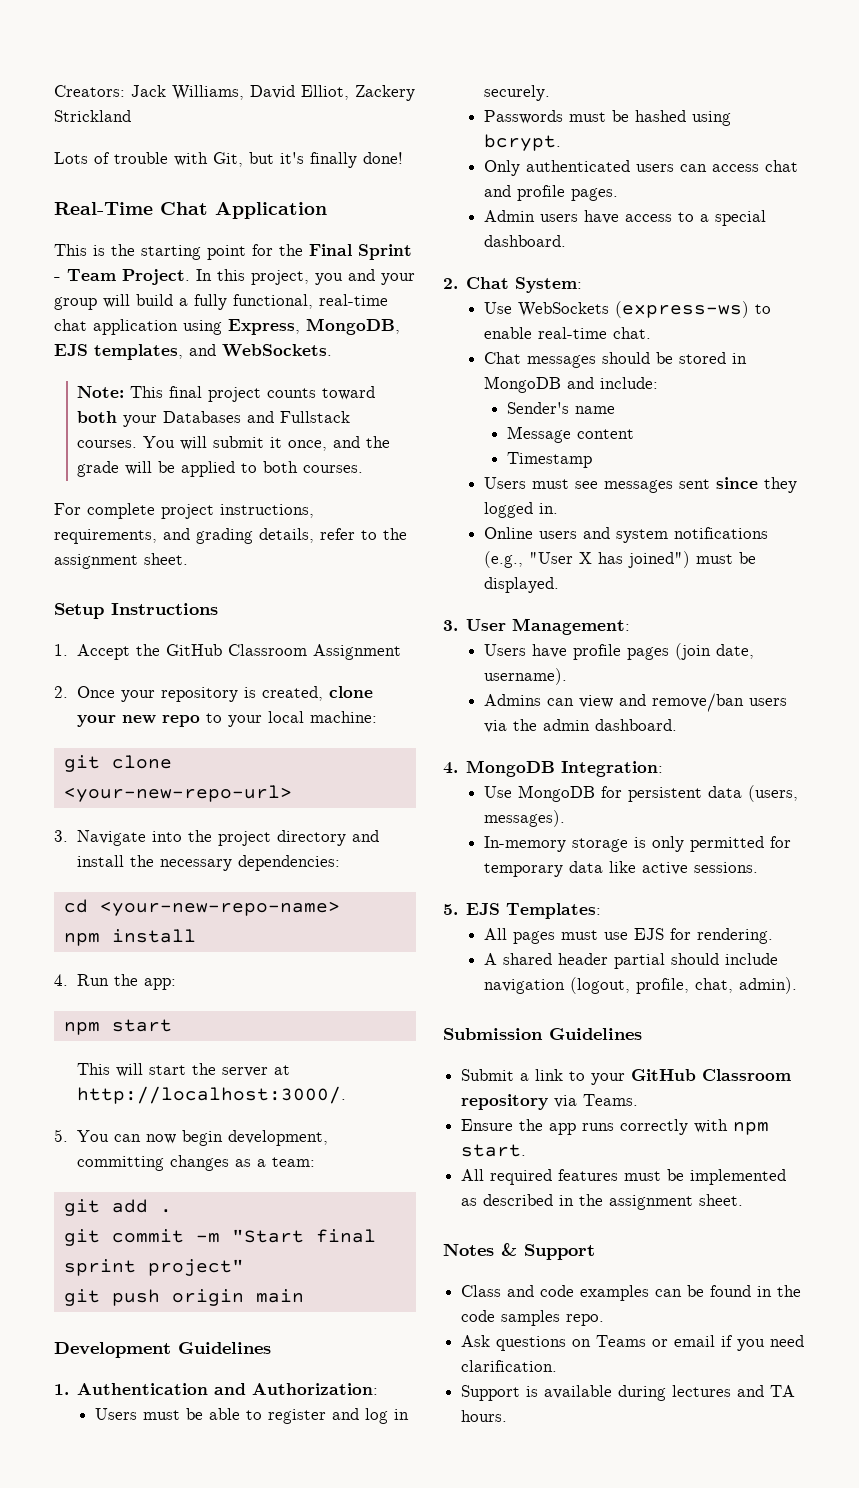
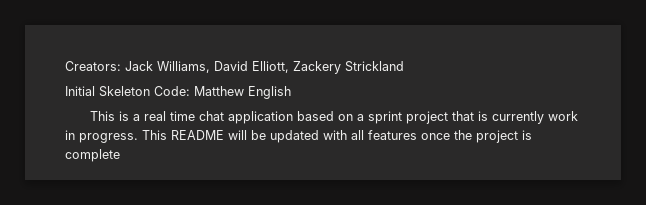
[301,85,349,100] Elliot, -> [252,61,289,73] Elliott,
[54,152,403,168] [54,202,327,219] [54,244,412,260] [54,269,415,285] [54,294,388,310] [54,318,400,335] [54,344,332,360] [77,386,376,402] [77,411,351,427] [77,436,391,451] [77,461,364,477] [54,503,314,519] [54,528,407,544] [54,553,188,569] [54,603,218,619] [54,644,402,660] [54,686,374,702] [77,711,378,727] [63,755,172,772] [63,785,292,802] [54,830,380,846] [77,855,341,871] [63,899,340,916] [63,929,196,946] [54,974,177,990] [63,1019,172,1035] [77,1063,291,1077] [77,1086,347,1104] [54,1129,329,1146] [77,1155,316,1171] [63,1199,172,1216] [63,1229,376,1246] [63,1259,244,1276] [63,1289,304,1306] [54,1342,271,1358] [54,1383,379,1395] [95,1408,410,1424] [484,85,551,101] [484,110,732,126] [484,134,562,151] [484,160,799,176] [484,185,619,201] [484,210,767,226] [484,235,567,247] [443,277,583,293] [484,301,772,318] [484,327,652,339] [484,352,748,368] [484,376,659,393] [507,402,616,414] [507,426,635,443] [507,452,593,468] [484,477,798,493] [484,502,559,518] [484,527,769,543] [484,551,757,568] [484,577,560,593] [443,618,631,635] [484,643,755,660] [484,668,568,685] [484,693,788,712] [484,719,678,733] [443,760,664,777] [484,785,799,802] [484,810,566,827] [484,836,792,852] [484,861,759,877] [443,903,602,919] [484,928,774,944] [484,953,779,969] [484,977,798,994] [443,1028,642,1040] [461,1069,792,1085] [461,1094,639,1110] [461,1119,770,1135] [461,1144,527,1157] [461,1169,787,1185] [461,1194,744,1210] [443,1243,595,1260] [461,1285,802,1301] [461,1310,605,1326] [461,1335,805,1351] [461,1360,558,1372] [461,1385,796,1401] [461,1410,508,1422] Lots of trouble with Git, but it's finally done! // Real-Time Chat Application // This is the starting point for the Final Sprint - Team Project. In this project, you and your group will build a fully functional, real-time chat application using Express, MongoDB, EJS templates, and WebSockets. // Note: This final project counts toward both your Databases and Fullstack courses. You will submit it once, and the grade will be applied to both courses. // For complete project instructions, requirements, and grading details, refer to the assignment sheet. // Setup Instructions // 1. Accept the GitHub Classroom Assignment // 2. Once your repository is created, clone your new repo to your local machine: // git clone <your-new-repo-url> // 3. Navigate into the project directory and install the necessary dependencies: // cd <your-new-repo-name> // npm install // 4. Run the app: // npm start // This will start the server at http://localhost:3000/. // 5. You can now begin development, committing changes as a team: // git add . // git commit -m "Start final sprint project" // git push origin main // Development Guidelines // 1. Authentication and Authorization: // Users must be able to register and log in securely. // Passwords must be hashed using bcrypt. // Only authenticated users can access chat and profile pages. // Admin users have access to a special dashboard. // 2. Chat System: // Use WebSockets (express-ws) to enable real-time chat. // Chat messages should be stored in MongoDB and include: // Sender's name // Message content // Timestamp // Users must see messages sent since they logged in. // Online users and system notifications (e.g., "User X has joined") must be displayed. // 3. User Management: // Users have profile pages (join date, username). // Admins can view and remove/ban users via the admin dashboard. // 4. MongoDB Integration: // Use MongoDB for persistent data (users, messages). // In-memory storage is only permitted for temporary data like active sessions. // 5. EJS Templates: // All pages must use EJS for rendering. // A shared header partial should include navigation (logout, profile, chat, admin). // Submission Guidelines // Submit a link to your GitHub Classroom repository via Teams. // Ensure the app runs correctly with npm start. // All required features must be implemented as described in the assignment sheet. // Notes & Support // Class and code examples can be found in the code samples repo. // Ask questions on Teams or email if you need clarification. // Support is available during lectures and TA hours. -> [65,86,291,99] [90,111,579,124] [65,130,532,143] [65,149,120,162] Initial Skeleton Code: Matthew English // This is a real time chat application based on a sprint project that is currently work in progress. This README will be updated with all features once the project is complete

